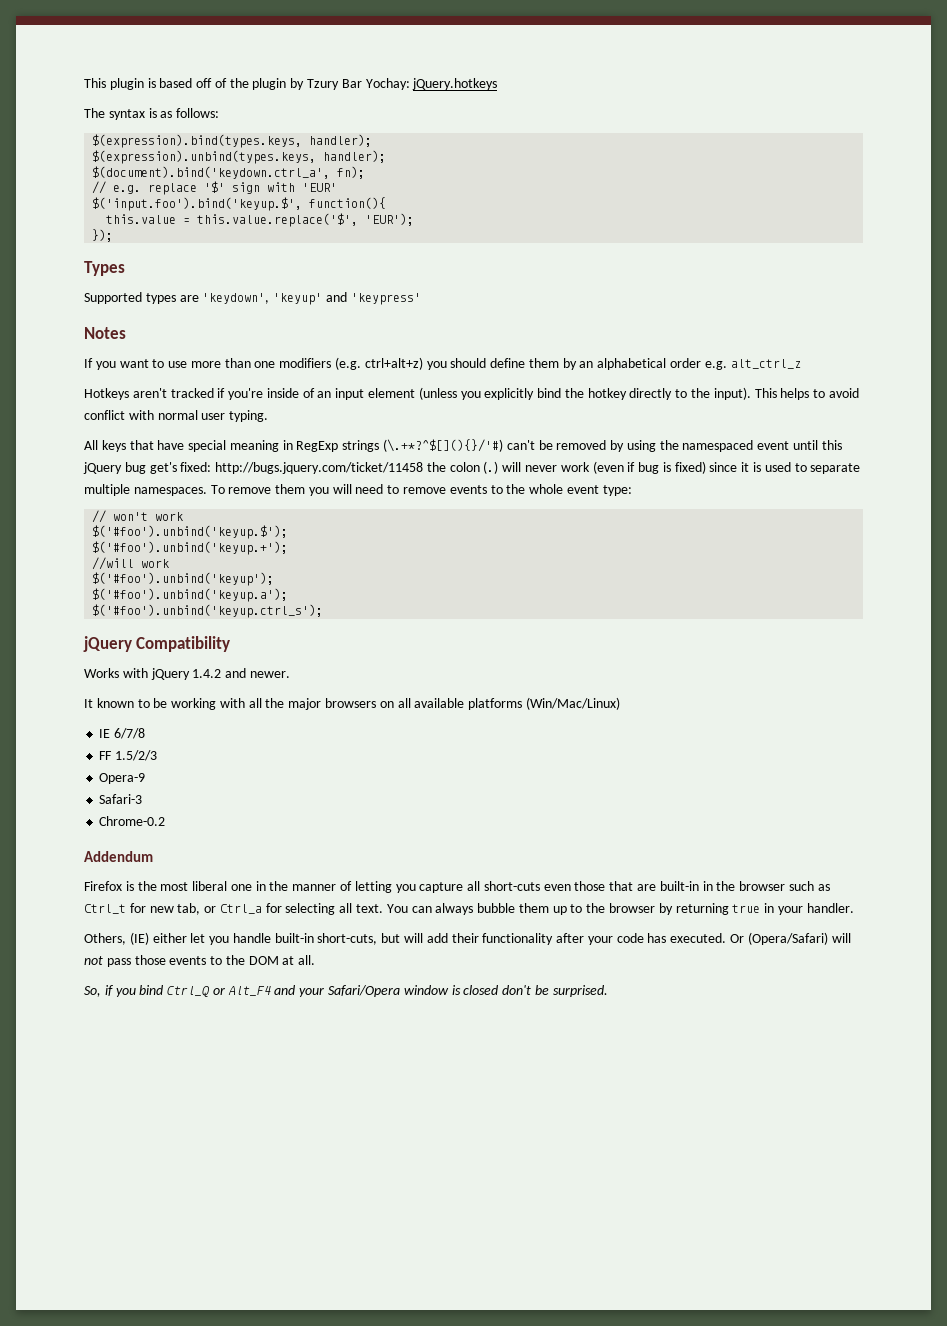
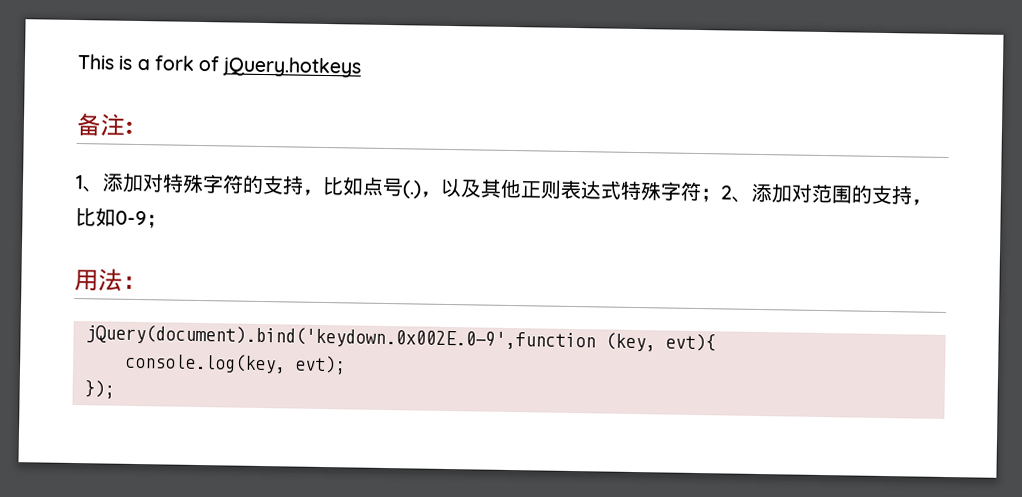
[84,78,498,90] [84,108,220,120] [92,134,373,148] [92,150,387,164] [92,166,366,179] [92,181,338,195] [92,197,387,211] [106,213,415,227] [92,229,114,242] [84,261,125,276] [84,292,421,305] [84,327,126,339] [84,357,801,370] [84,387,859,400] [84,410,269,422] [84,439,842,452] [83,461,861,474] [84,484,632,496] [92,510,184,523] [92,525,289,539] [92,541,289,555] [92,557,170,570] [92,572,275,586] [92,588,289,602] [92,604,324,618] [83,636,231,652] [84,668,290,680] [84,697,620,710] [99,728,146,739] [99,750,158,761] [99,773,146,784] [99,794,143,804] [99,816,166,826] [84,851,153,862] [84,881,830,893] [84,903,854,915] [84,932,851,945] [84,955,316,967] [84,985,608,997] This plugin is based off of the plugin by Tzury Bar Yochay: jQuery.hotkeys // The syntax is as follows: // $(expression).bind(types.keys, handler); // $(expression).unbind(types.keys, handler); // $(document).bind('keydown.ctrl_a', fn); // // e.g. replace '$' sign with 'EUR' // $('input.foo').bind('keyup.$', function(){ // this.value = this.value.replace('$', 'EUR'); // }); // Types // Supported types are 'keydown', 'keyup' and 'keypress' // Notes // If you want to use more than one modifiers (e.g. ctrl+alt+z) you should define them by an alphabetical order e.g. alt_ctrl_z // Hotkeys aren't tracked if you're inside of an input element (unless you explicitly bind the hotkey directly to the input). This helps to avoid conflict with normal user typing. // All keys that have special meaning in RegExp strings (\.+*?^$[](){}/'#) can't be removed by using the namespaced event until this jQuery bug get's fixed: http://bugs.jquery.com/ticket/11458 the colon (.) will never work (even if bug is fixed) since it is used to separate multiple namespaces. To remove them you will need to remove events to the whole event type: // // won't work // $('#foo').unbind('keyup.$'); // $('#foo').unbind('keyup.+'); // //will work // $('#foo').unbind('keyup'); // $('#foo').unbind('keyup.a'); // $('#foo').unbind('keyup.ctrl_s'); // jQuery Compatibility // Works with jQuery 1.4.2 and newer. // It known to be working with all the major browsers on all available platforms (Win/Mac/Linux) // IE 6/7/8 // FF 1.5/2/3 // Opera-9 // Safari-3 // Chrome-0.2 // Addendum // Firefox is the most liberal one in the manner of letting you capture all short-cuts even those that are built-in in the browser such as Ctrl_t for new tab, or Ctrl_a for selecting all text. You can always bubble them up to the browser by returning true in your handler. // Others, (IE) either let you handle built-in short-cuts, but will add their functionality after your code has executed. Or (Opera/Safari) will not pass those events to the DOM at all. // So, if you bind Ctrl_Q or Alt_F4 and your Safari/Opera window is closed don't be surprised. -> [77,54,363,78] [76,113,134,137] [75,172,932,206] [75,207,167,229] [74,268,147,292] [84,324,716,352] [123,352,346,375] [83,380,115,399] This is a fork of jQuery.hotkeys // 备注: // 1、添加对特殊字符的支持，比如点号(.)，以及其他正则表达式特殊字符；2、添加对范围的支持，比如0-9； // 用法： // jQuery(document).bind('keydown.0x002E.0-9',function (key, evt){ // console.log(key, evt); // });

